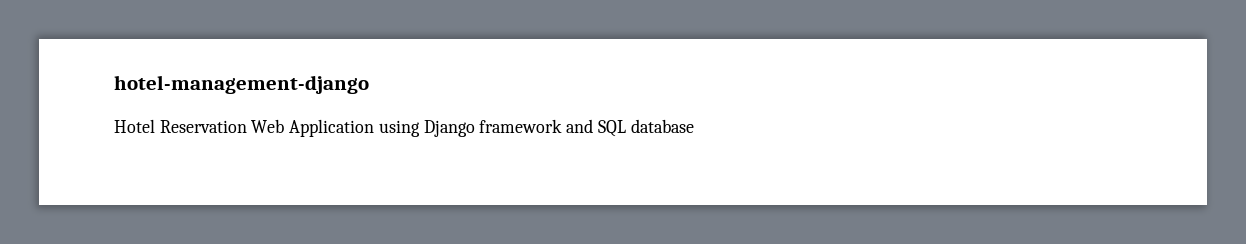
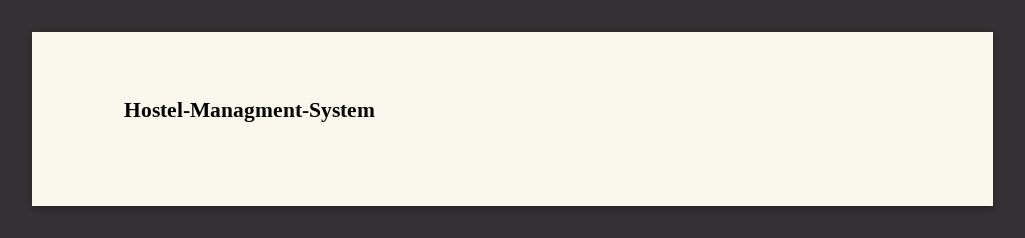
[114,75,369,94] [114,119,694,137] hotel-management-django // Hotel Reservation Web Application using Django framework and SQL database -> [124,102,375,122] Hostel-Managment-System

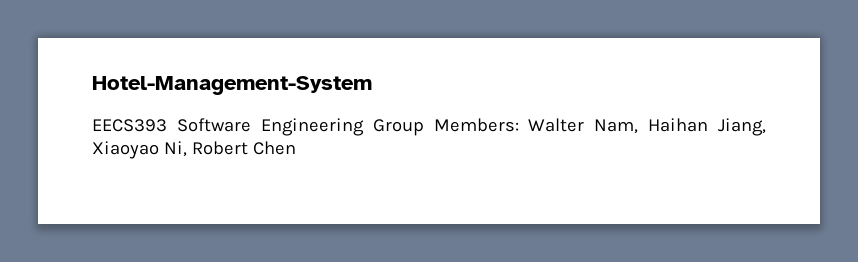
[124,102,375,122] Hostel-Managment-System -> [92,76,372,95] [92,118,766,136] [92,141,296,159] Hotel-Management-System // EECS393 Software Engineering Group Members: Walter Nam, Haihan Jiang, Xiaoyao Ni, Robert Chen

